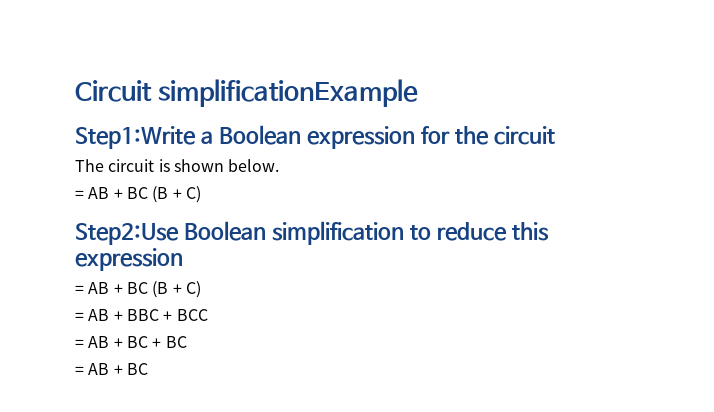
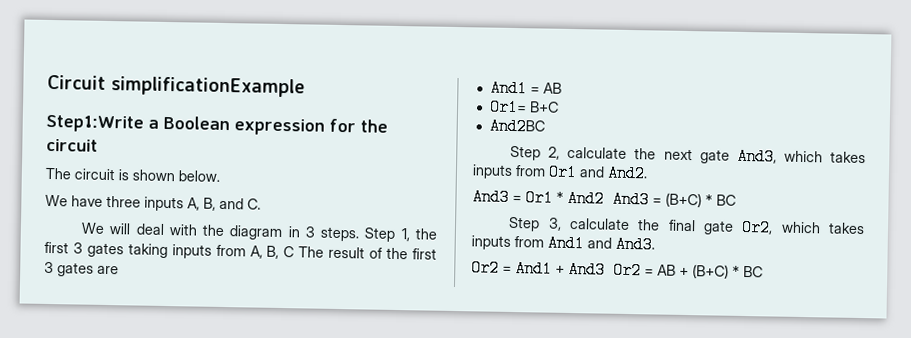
[75,186,201,203] [75,221,549,245] [75,248,183,271] [75,281,201,298] [75,309,208,321] [75,336,187,348] [75,363,123,375] = AB + BC (B + C) // Step2:Use Boolean simplification to reduce this expression // = AB + BC (B + C) // = AB + BBC + BCC // = AB + BC + BC // = AB + -> [45,194,261,212] [81,222,438,242] [44,241,437,260] [44,261,119,277] [489,79,562,98] [488,98,559,117] [488,117,545,136] [510,145,866,166] [472,163,648,183] [472,188,736,209] [508,216,865,237] [471,234,655,254] [471,259,740,280] We have three inputs A, B, and C. // We will deal with the diagram in 3 steps. Step 1, the first 3 gates taking inputs from A, B, C The result of the first 3 gates are // And1 = AB // Or1= B+C // And2BC // Step 2, calculate the next gate And3, which takes inputs from Or1 and And2. // And3 = Or1 * And2 And3 = (B+C) * BC // Step 3, calculate the final gate Or2, which takes inputs from And1 and And3. // Or2 = And1 + And3 Or2 = AB + (B+C) *

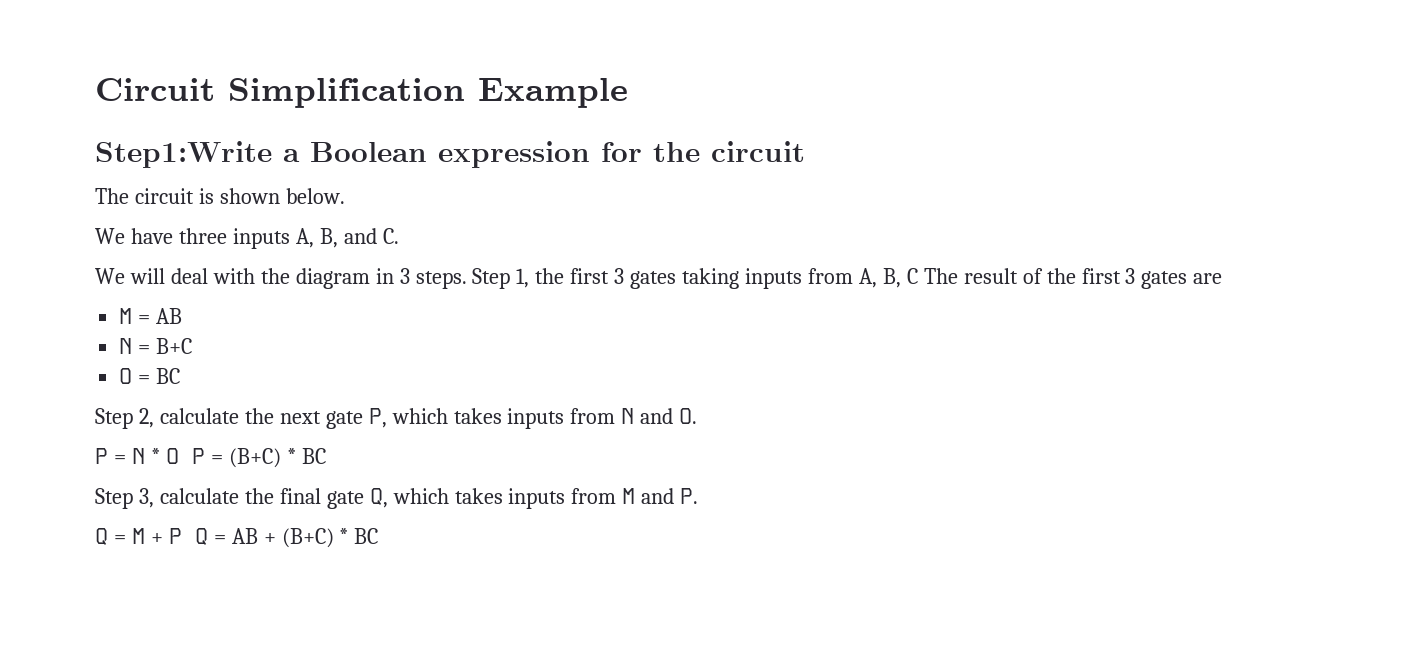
[111,76,305,98] simplificationExample -> [228,78,628,108] Simplification Example
[489,79,528,98] And1 -> [119,308,133,324] M
[488,98,527,117] Or1= -> [119,338,151,354] N =
[488,117,545,136] And2BC -> [119,368,181,384] O = BC
[736,147,866,166] [472,163,648,183] [472,188,650,209] And3, which takes inputs from Or1 and And2. // And3 = Or1 * And2 And3 -> [368,408,698,429] [95,448,205,464] P, which takes inputs from N and O. // P = N * O P
[741,218,865,237] [471,234,655,254] [471,259,642,280] Or2, which takes inputs from And1 and And3. // Or2 = And1 + And3 Or2 -> [369,488,699,509] [95,528,208,545] Q, which takes inputs from M and P. // Q = M + P Q

